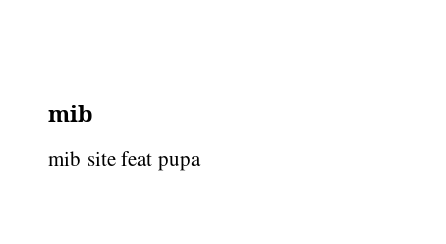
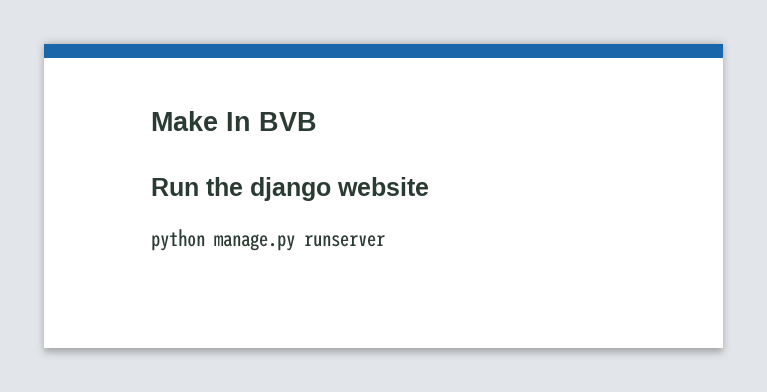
[48,105,93,122] [48,151,202,171] mib // mib site feat pupa -> [151,111,317,131] [151,177,429,201] [151,229,385,251] Make In BVB // Run the django website // python manage.py runserver

